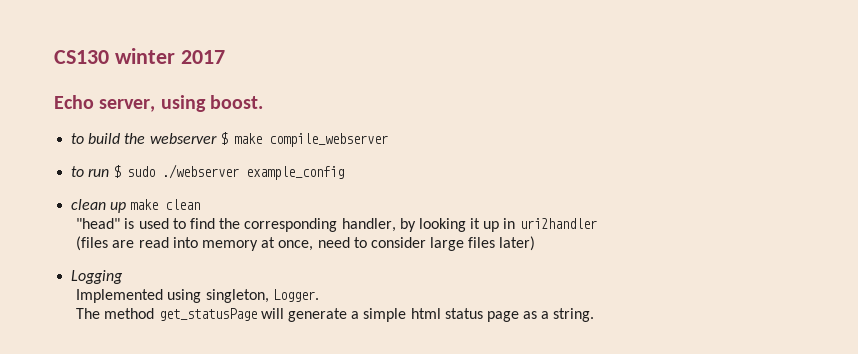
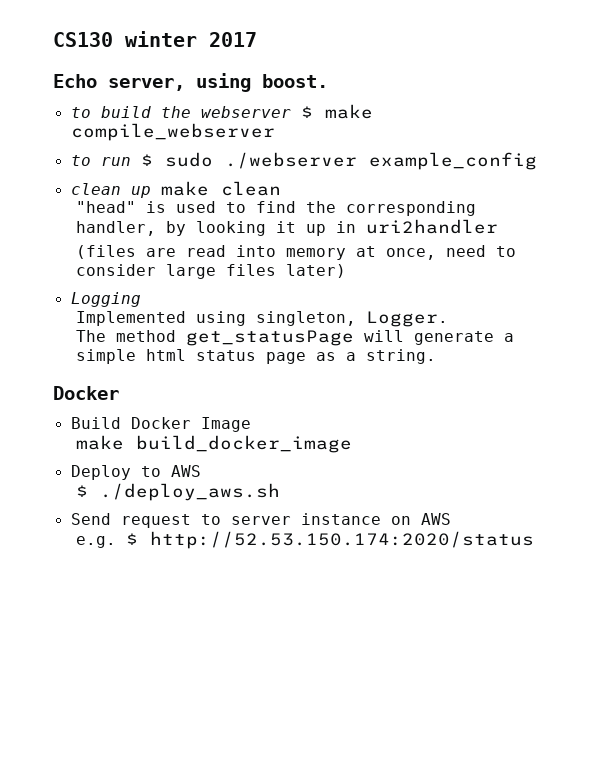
(595, 315) none -> [53,386,119,400] [70,417,251,432] [75,435,352,453] [70,465,201,480] [75,483,280,501] [70,513,451,528] [75,531,534,549] // Docker // Build Docker Image // make build_docker_image // Deploy to AWS // $ ./deploy_aws.sh // Send request to server instance on AWS // e.g. $ http://52.53.150.174:2020/status

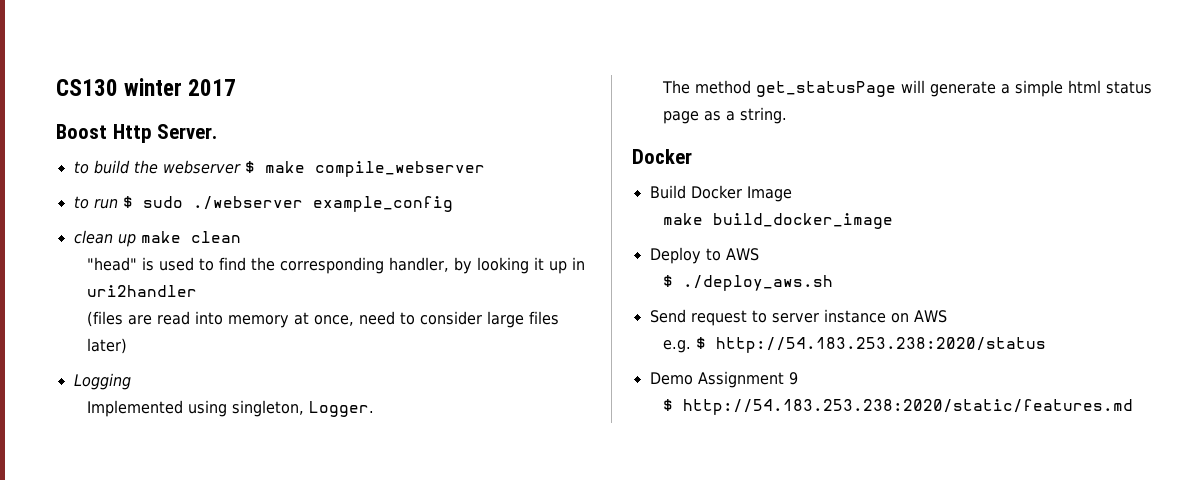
[53,73,328,92] Echo server, using boost. -> [56,124,218,143] Boost Http Server.
[149,531,534,549] http://52.53.150.174:2020/status -> [715,337,1046,353] [649,371,798,388] [662,399,1133,415] http://54.183.253.238:2020/status // Demo Assignment 9 // $ http://54.183.253.238:2020/static/features.md

